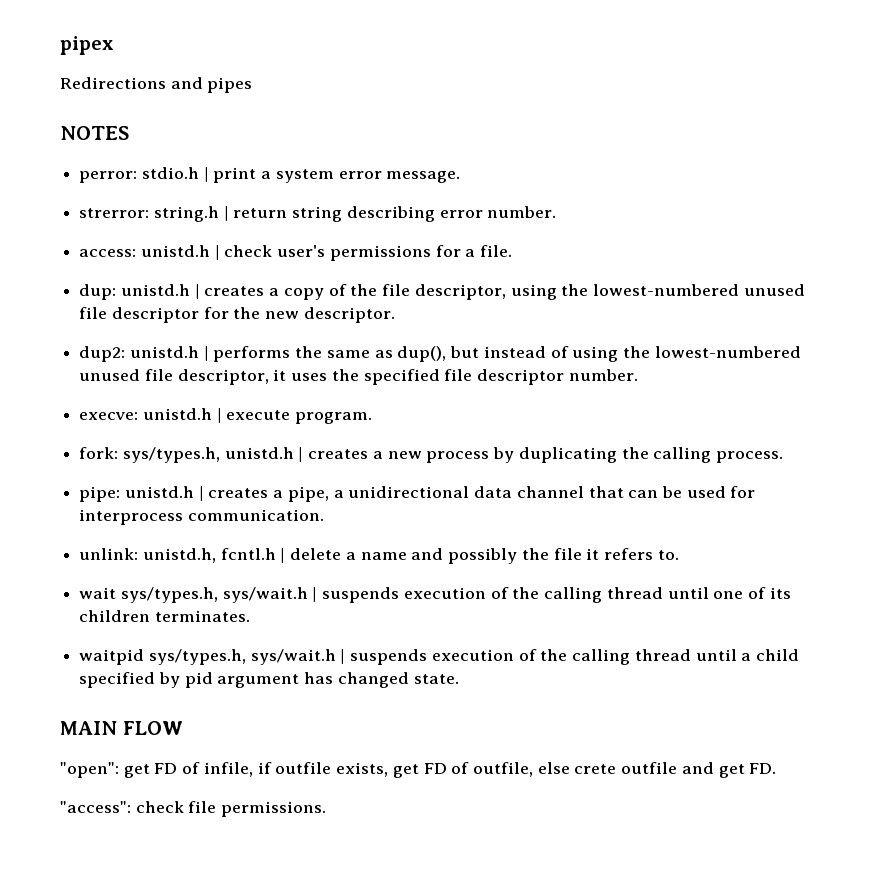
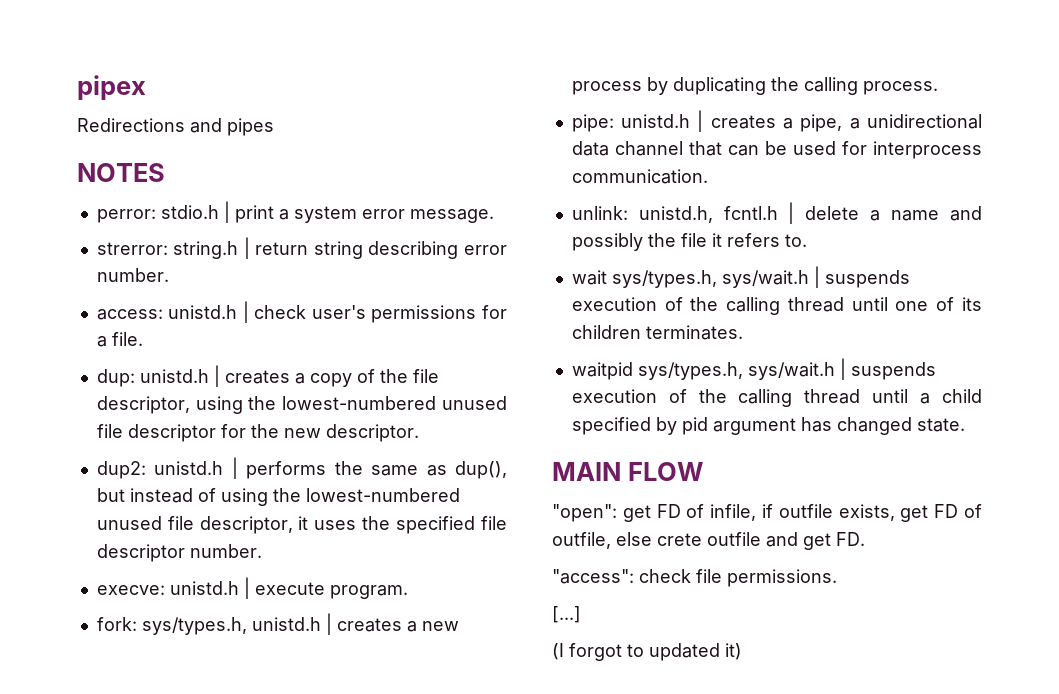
(327, 809) none -> [552,606,581,623] [552,643,742,661] // [...] // (I forgot to updated it)

